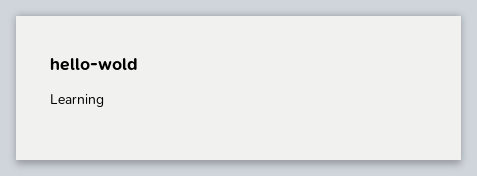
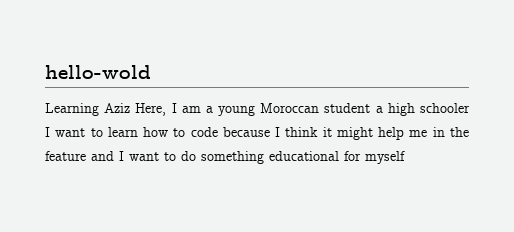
(104, 100) none -> [104,103,471,116] [45,127,469,140] [45,151,405,164] Aziz Here, I am a young Moroccan student a high schooler I want to learn how to code because I think it might help me in the feature and I want to do something educational for myself

